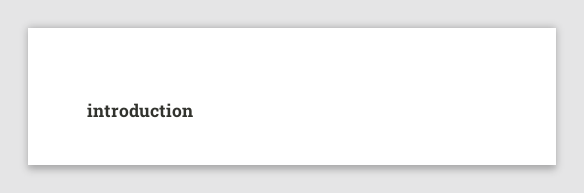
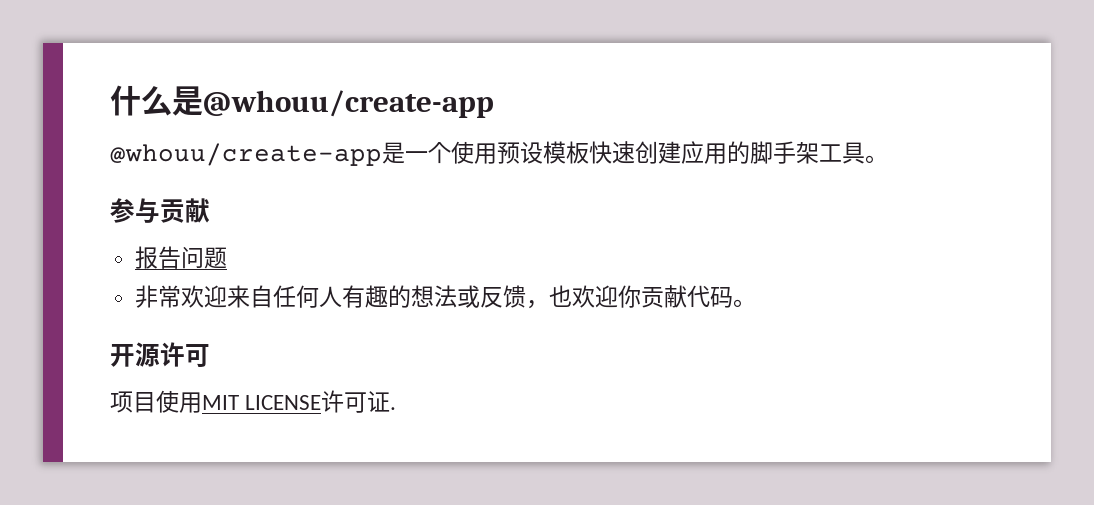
[87,103,193,118] introduction -> [110,85,494,118] [110,141,888,166] [110,198,210,223] [135,246,228,269] [135,285,757,309] [110,342,210,367] [110,390,397,413] 什么是@whouu/create-app // @whouu/create-app是一个使用预设模板快速创建应用的脚手架工具。 // 参与贡献 // 报告问题 // 非常欢迎来自任何人有趣的想法或反馈，也欢迎你贡献代码。 // 开源许可 // 项目使用MIT LICENSE许可证.

